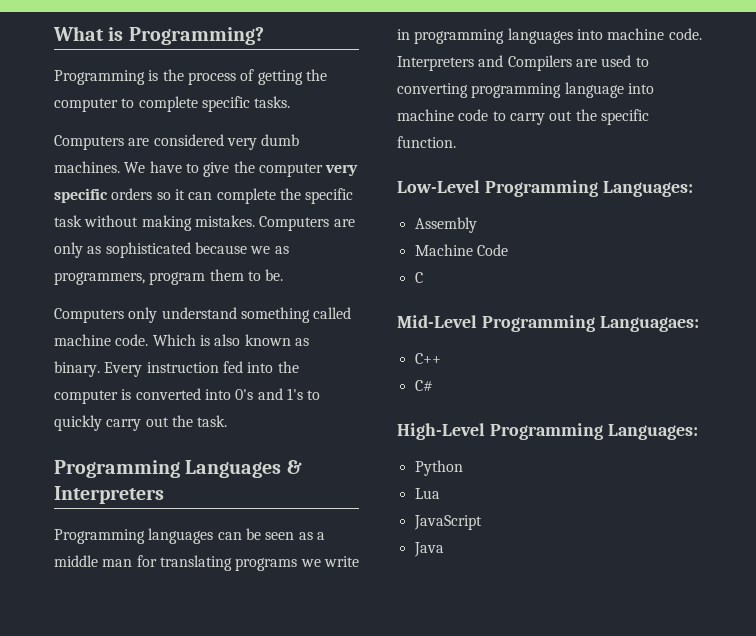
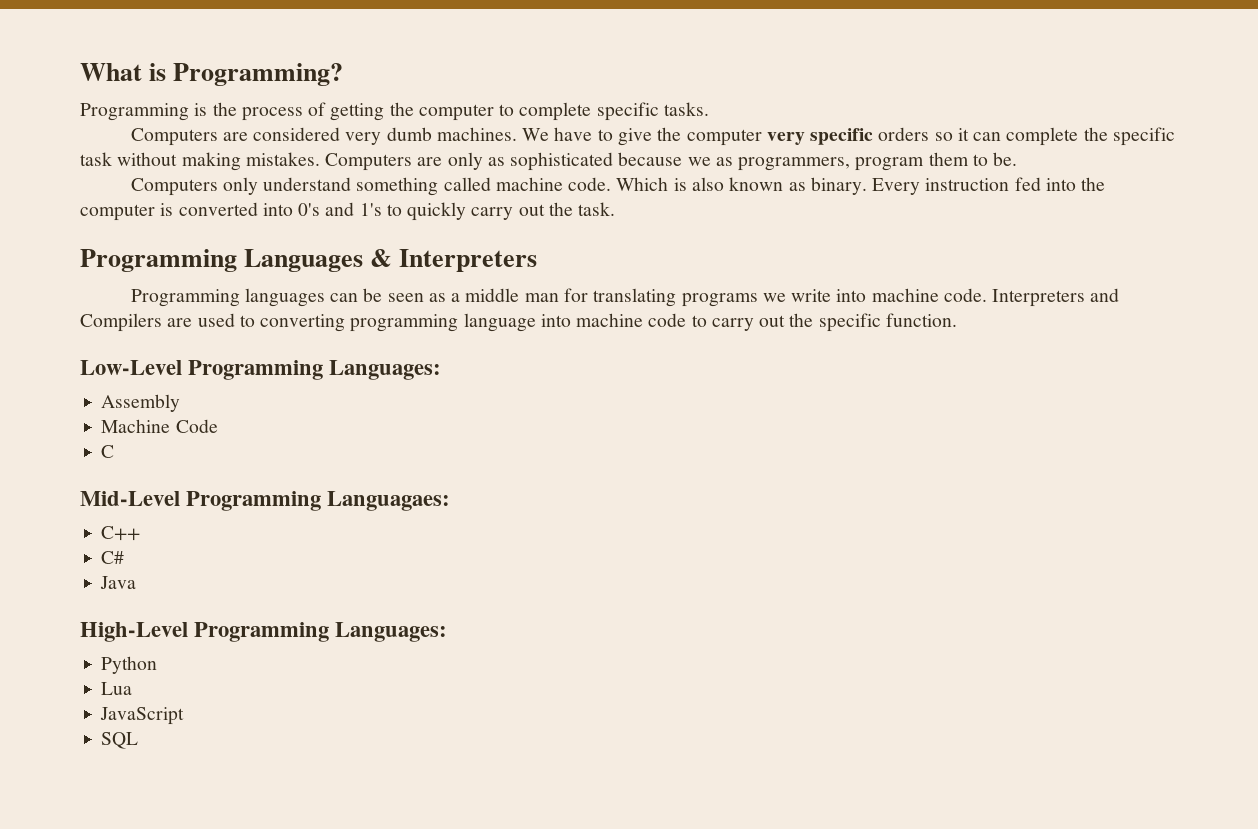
[397,28,573,44] in programming languages -> (832, 295) none
(433, 385) none -> [100,576,137,589] // Java
[413,542,444,557] Java -> [101,732,139,749] SQL

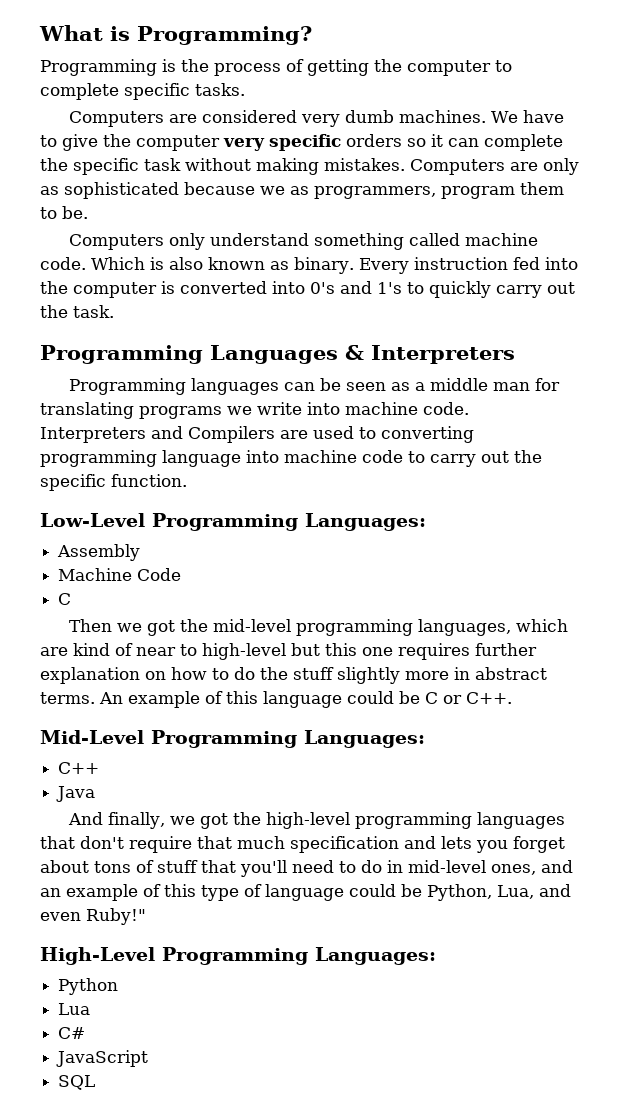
(115, 451) none -> [68,619,568,636] [40,643,537,660] [40,667,547,684] [40,691,512,708] // Then we got the mid-level programming languages, which are kind of near to high-level but this one requires further explanation on how to do the stuff slightly more in abstract terms. An example of this language could be C or C++.
[327,491,451,511] Languagaes: -> [304,730,425,748] Languages:
[101,551,125,564] [100,576,137,589] C# // Java -> [56,786,96,802] [67,812,565,829] [40,836,565,853] [40,860,573,877] [40,884,571,901] [40,908,146,925] Java // And finally, we got the high-level programming languages that don't require that much specification and lets you forget about tons of stuff that you'll need to do in mid-level ones, and an example of this type of language could be Python, Lua, and even Ruby!"
(133, 688) none -> [58,1027,86,1039] // C#

